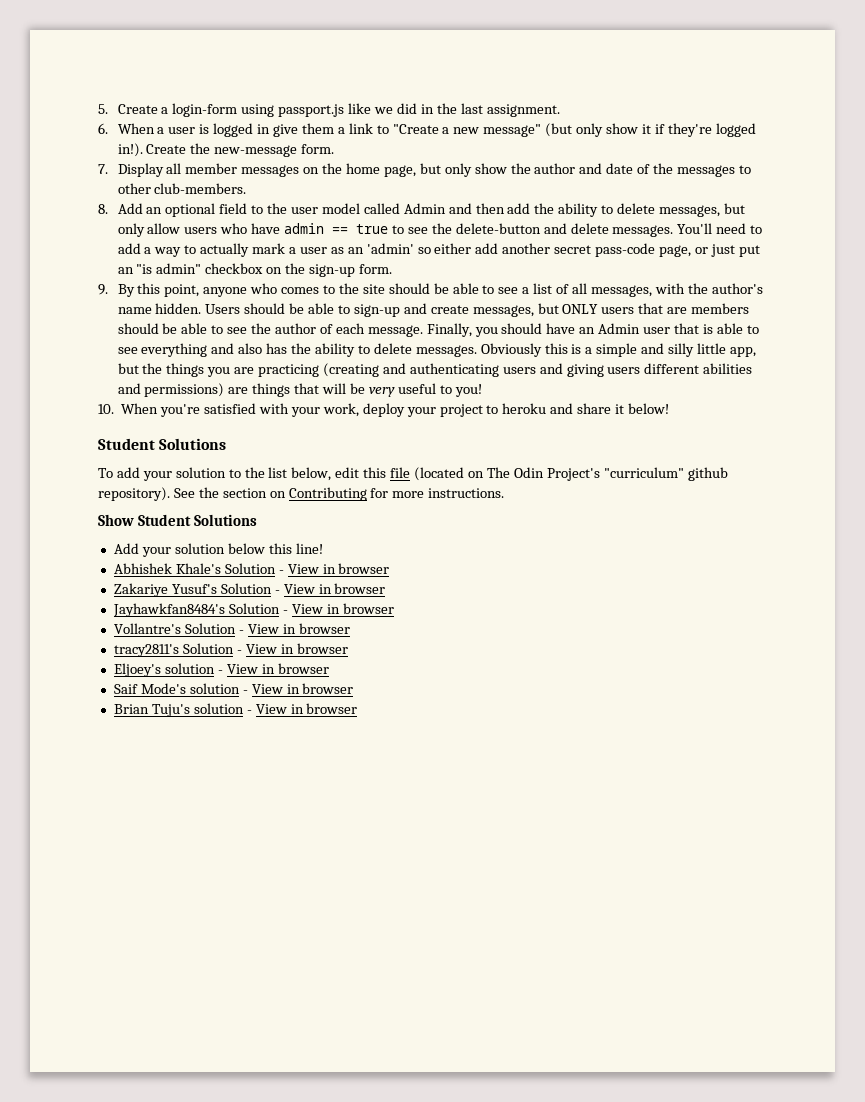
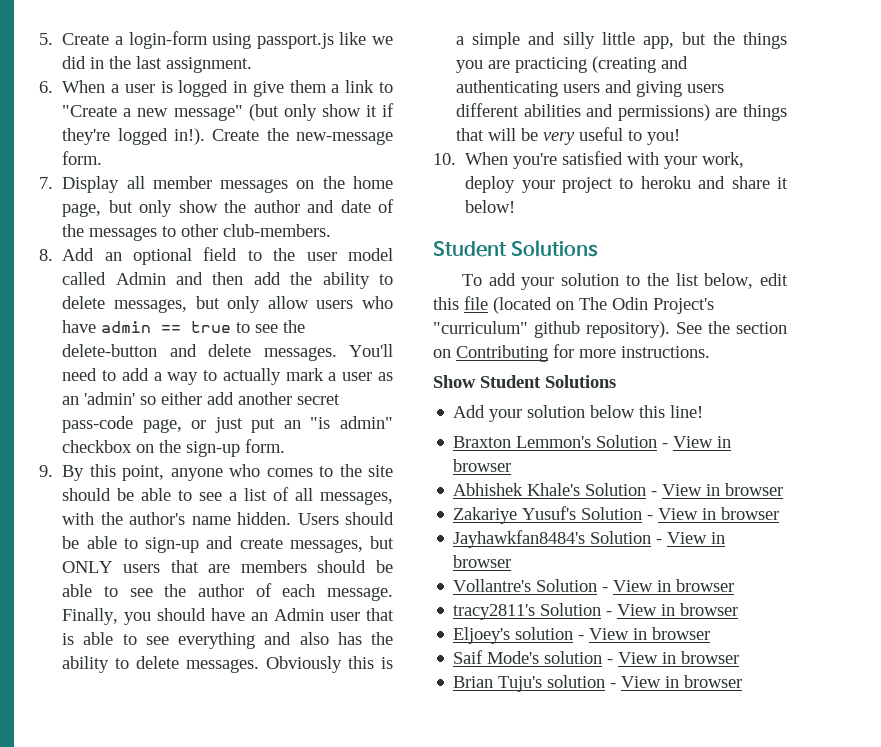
(323, 548) none -> [453,435,732,448] [453,459,512,472] // Braxton Lemmon's Solution - View in browser

